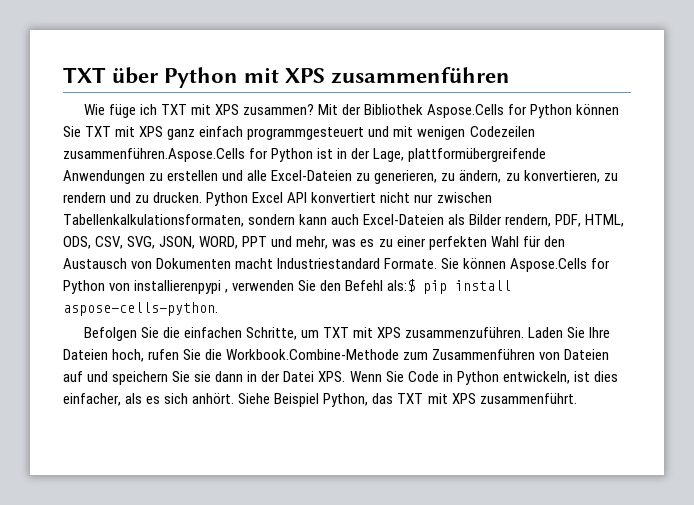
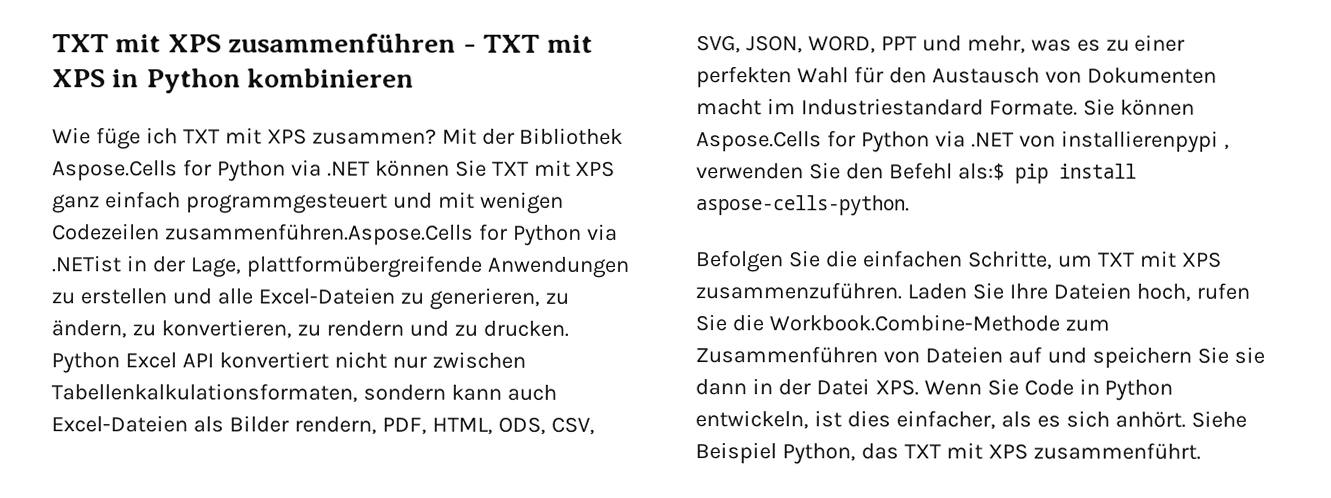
[63,67,239,88] TXT über Python -> [52,34,109,53] TXT
(511, 75) none -> [462,34,593,53] [52,68,415,94] - TXT mit XPS in Python kombinieren
(573, 111) none -> [290,159,370,177] via .NET
[317,148,334,159] ist -> [586,223,618,241] [51,255,121,273] via .NETist
(274, 263) none -> [766,98,796,115] im
(105, 287) none -> [934,130,1014,148] via .NET

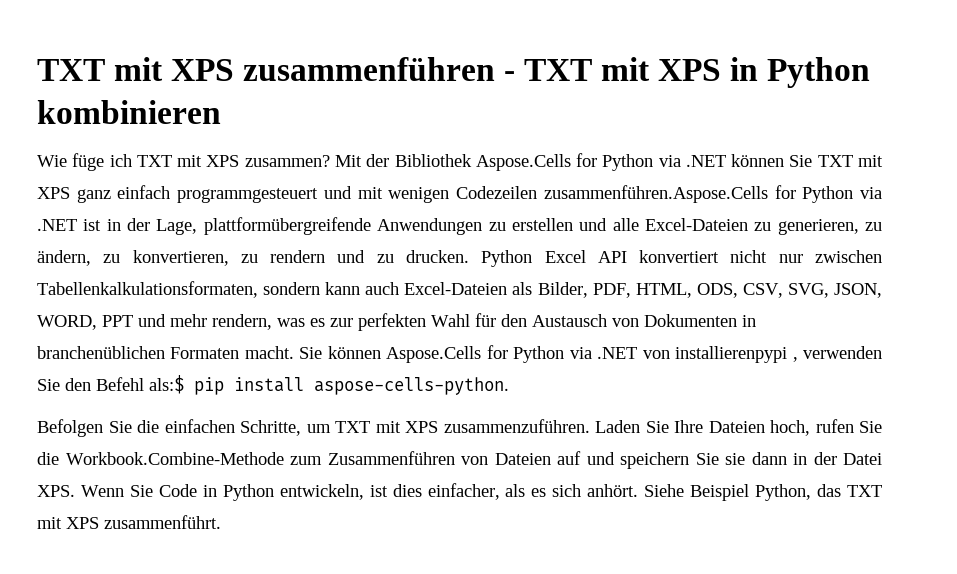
[51,255,121,273] .NETist -> [37,219,102,231] .NET ist
[228,415,377,435] Bilder rendern, -> [537,282,588,298] Bilder,
[966,34,1186,54] mehr, was es zu einer -> [170,314,353,330] mehr rendern, was es zur
[696,98,1078,116] macht im Industriestandard Formate. -> [742,315,756,327] [37,346,294,359] in branchenüblichen Formaten macht.

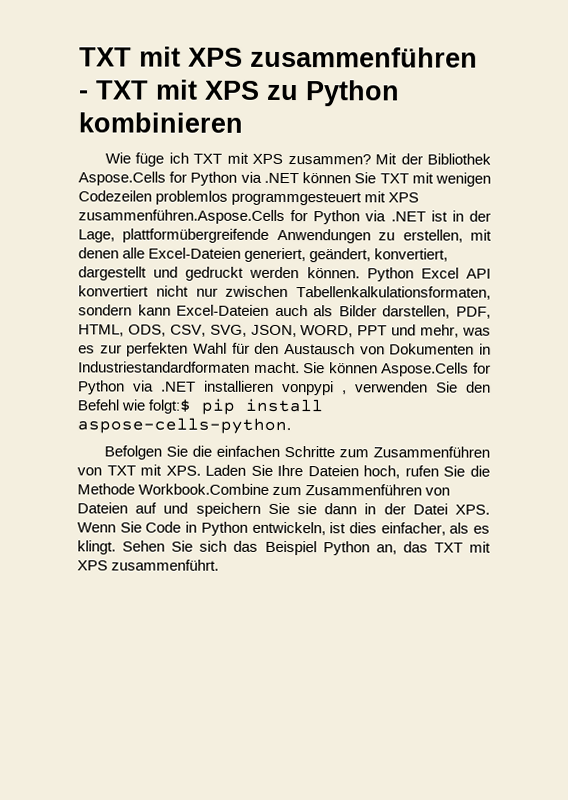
[730,57,759,81] in -> [266,84,299,101] zu
[37,185,538,203] XPS ganz einfach programmgesteuert und mit wenigen Codezeilen -> [435,172,492,187] [78,190,420,206] wenigen Codezeilen problemlos programmgesteuert mit XPS
[511,218,883,235] [37,250,469,266] erstellen und alle Excel-Dateien zu generieren, zu ändern, zu konvertieren, zu rendern und zu drucken. -> [402,229,492,243] [78,247,449,263] [78,266,360,281] erstellen, mit denen alle Excel-Dateien generiert, geändert, konvertiert, dargestellt und gedruckt werden können.
[365,282,588,298] auch Excel-Dateien als Bilder, -> [176,304,451,319] Excel-Dateien auch als Bilder darstellen,
[170,314,272,330] mehr rendern, -> [420,324,460,338] mehr,
[37,346,240,359] branchenüblichen Formaten -> [78,361,250,373] Industriestandardformaten
[642,346,788,363] von installierenpypi -> [204,380,334,396] installieren vonpypi
[149,375,184,394] als:$ -> [121,398,193,414] wie folgt:$
[240,419,590,436] Schritte, um TXT mit XPS zusammenzuführen. -> [283,445,490,458] [77,464,201,476] Schritte zum Zusammenführen von TXT mit XPS.
[65,452,284,465] Workbook.Combine-Methode -> [77,483,270,495] Methode Workbook.Combine
[552,484,812,501] sich anhört. Siehe Beispiel Python, -> [77,540,397,556] klingt. Sehen Sie sich das Beispiel Python an,

